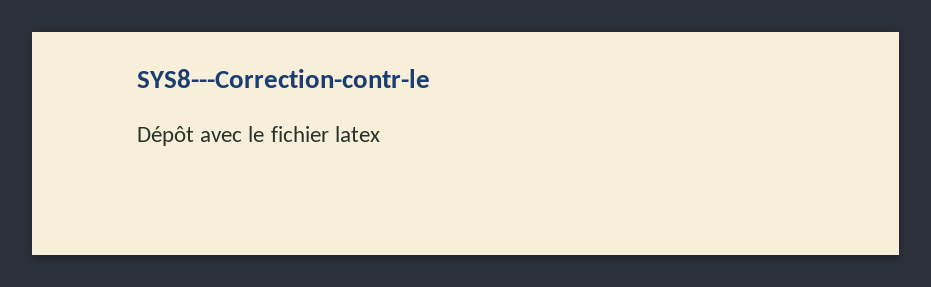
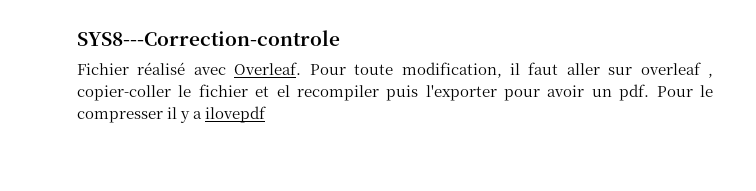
[137,69,430,88] [137,126,380,146] SYS8---Correction-contr-le // Dépôt avec le fichier latex -> [77,30,340,46] [77,62,713,78] [77,84,713,101] [77,106,267,123] SYS8---Correction-controle // Fichier réalisé avec Overleaf. Pour toute modification, il faut aller sur overleaf , copier-coller le fichier et el recompiler puis l'exporter pour avoir un pdf. Pour le compresser il y a ilovepdf

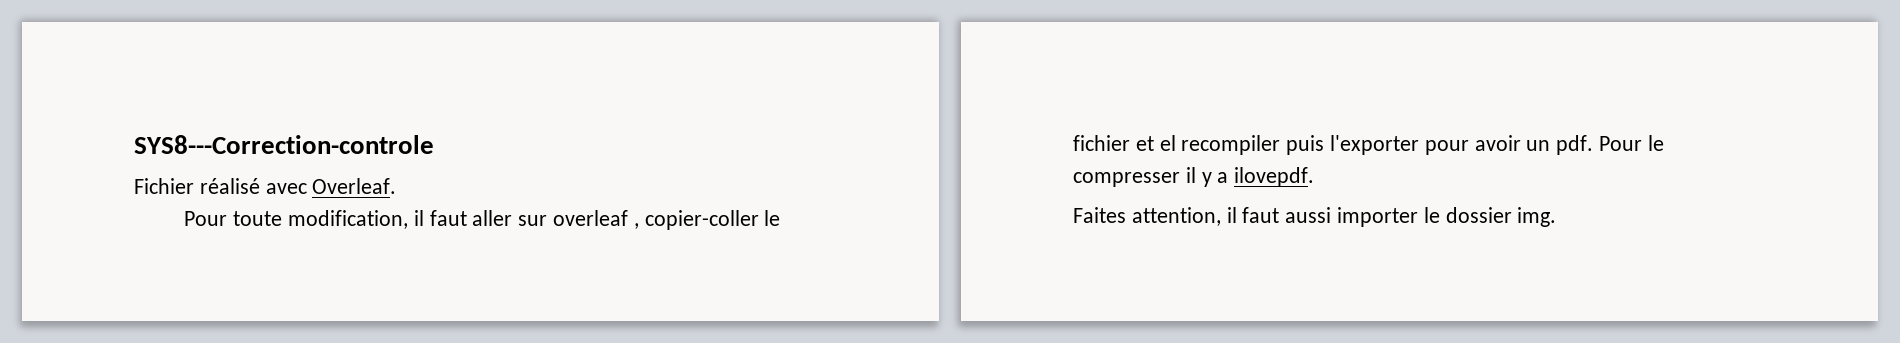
(302, 68) none -> (397, 186) //
[205,106,267,123] ilovepdf -> [1234,167,1315,187] [1073,207,1557,227] ilovepdf. // Faites attention, il faut aussi importer le dossier img.

